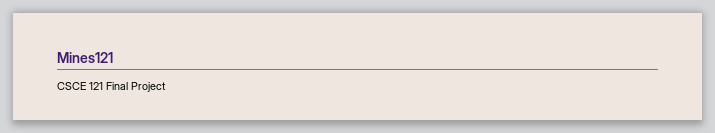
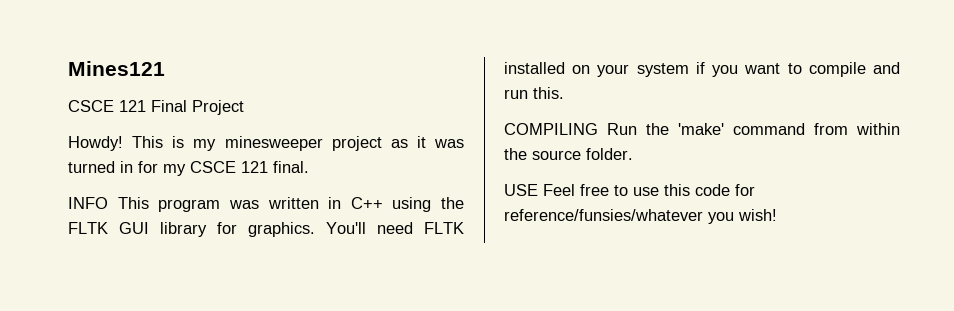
(166, 87) none -> [68,136,464,151] [68,161,309,176] [68,197,464,212] [68,222,464,237] [504,62,900,77] [504,87,564,99] [504,123,900,135] [504,148,633,160] [504,184,755,196] [504,209,777,224] // Howdy! This is my minesweeper project as it was turned in for my CSCE 121 final. // INFO This program was written in C++ using the FLTK GUI library for graphics. You'll need FLTK installed on your system if you want to compile and run this. // COMPILING Run the 'make' command from within the source folder. // USE Feel free to use this code for reference/funsies/whatever you wish!

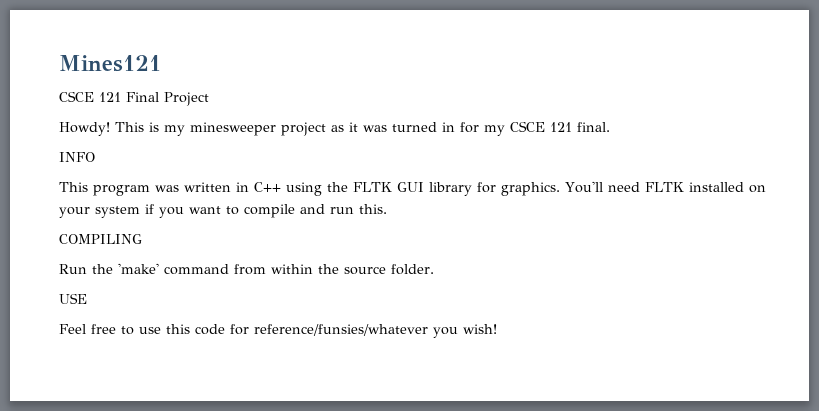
(108, 203) none -> (95, 157) //
(598, 129) none -> (142, 239) //
(538, 190) none -> (87, 298) //

